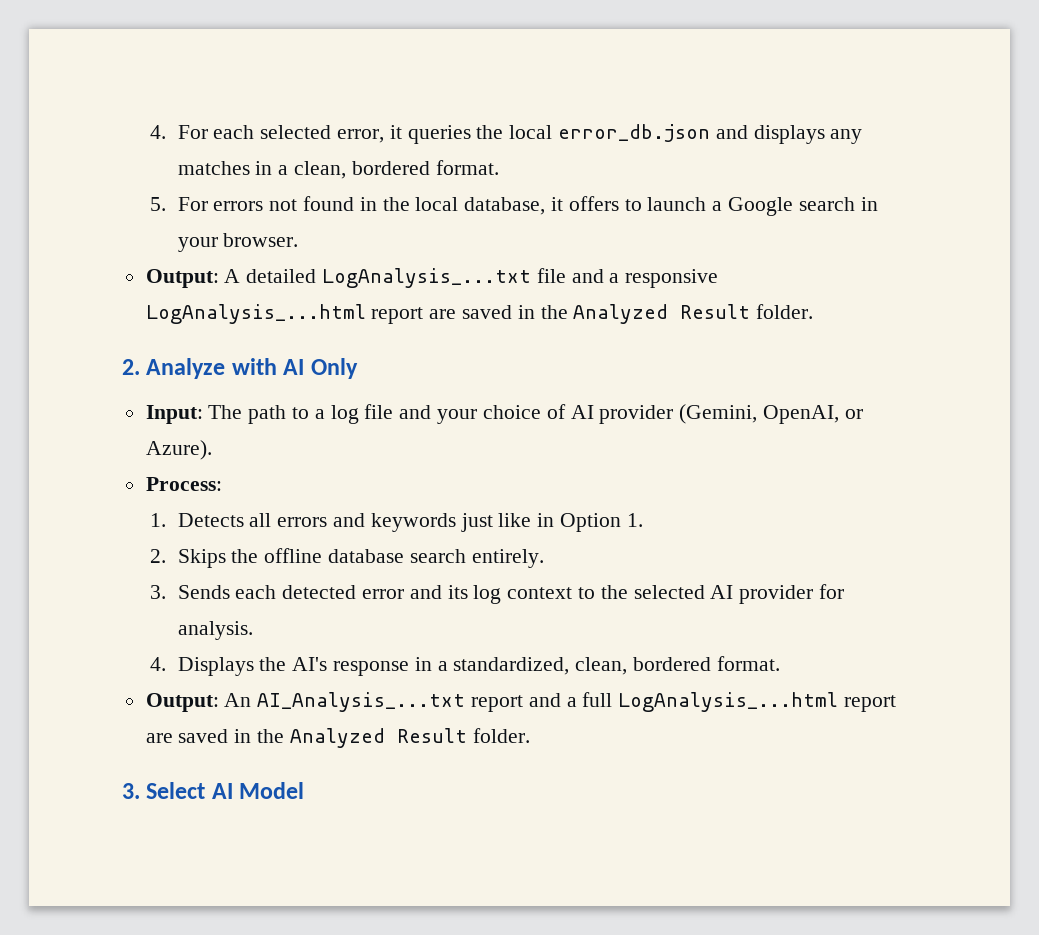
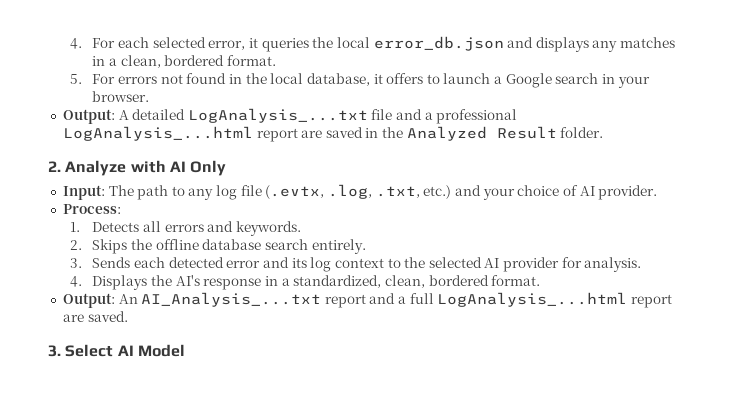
[625,269,719,288] responsive -> [436,109,518,124] professional
[314,409,325,419] a -> [188,188,214,200] any
(394, 411) none -> [265,184,452,199] (.evtx, .log, .txt, etc.)
[599,404,863,424] [145,440,212,460] provider (Gemini, OpenAI, or Azure). -> [598,185,658,200] provider.
[370,513,643,532] keywords just like in Option 1. -> [235,221,301,236] keywords.
[178,728,530,748] saved in the Analyzed Result folder. -> [87,311,128,322] saved.

